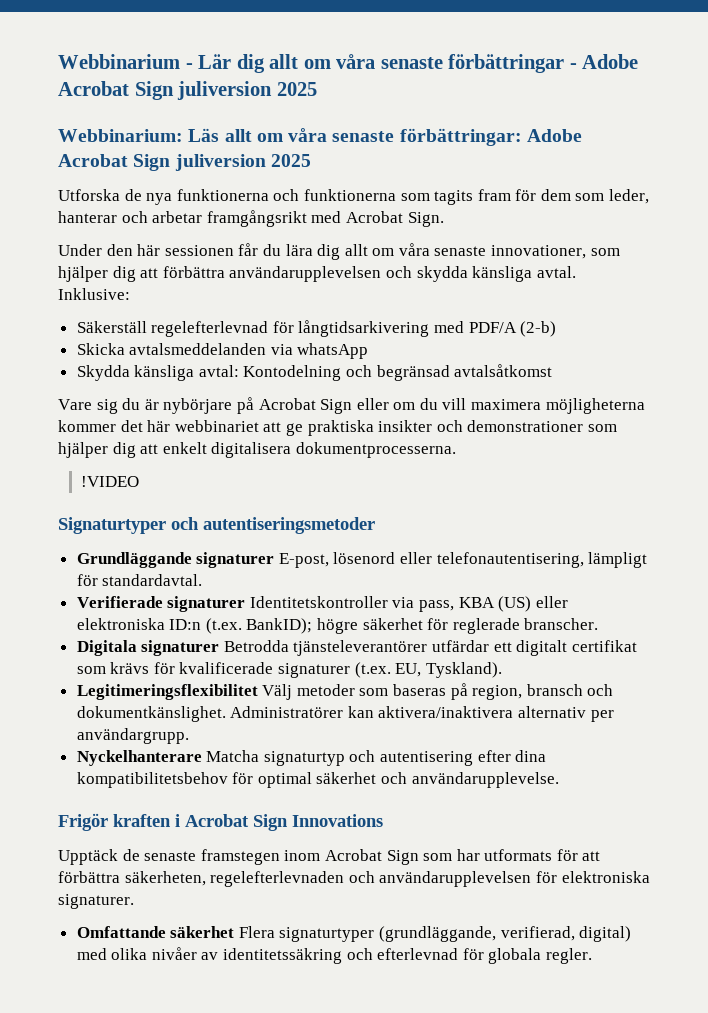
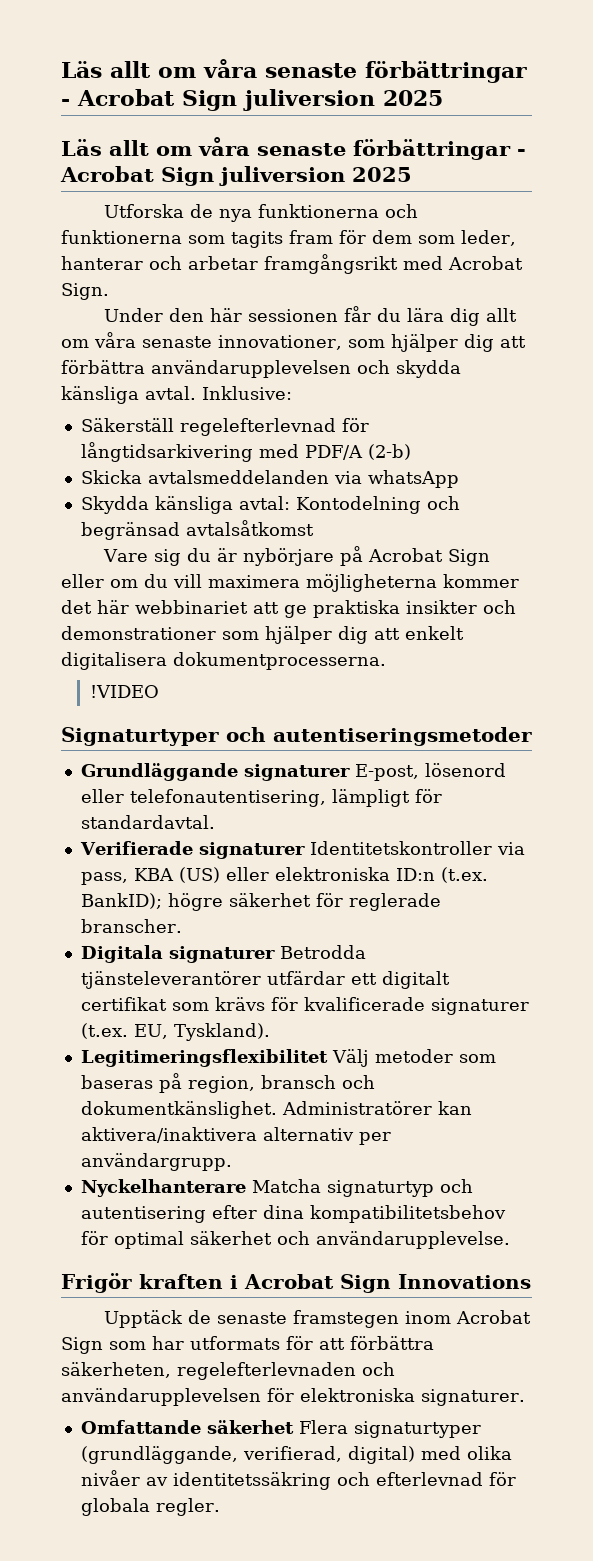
[58,54,639,73] [58,81,317,100] [58,128,582,146] Webbinarium - Lär dig allt om våra senaste förbättringar - Adobe Acrobat Sign juliversion 2025 // Webbinarium: Läs allt om våra senaste förbättringar: Adobe -> [61,59,527,83] [61,89,443,111] [61,137,526,160] Läs allt om våra senaste förbättringar - Acrobat Sign juliversion 2025 // Läs allt om våra senaste förbättringar -

